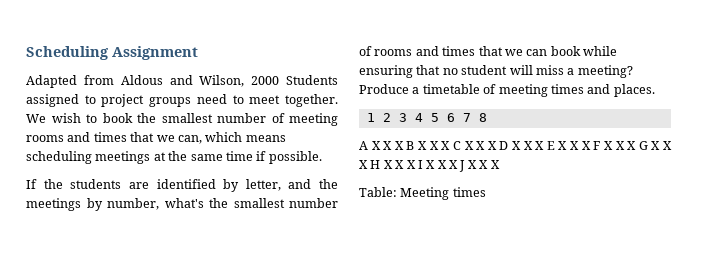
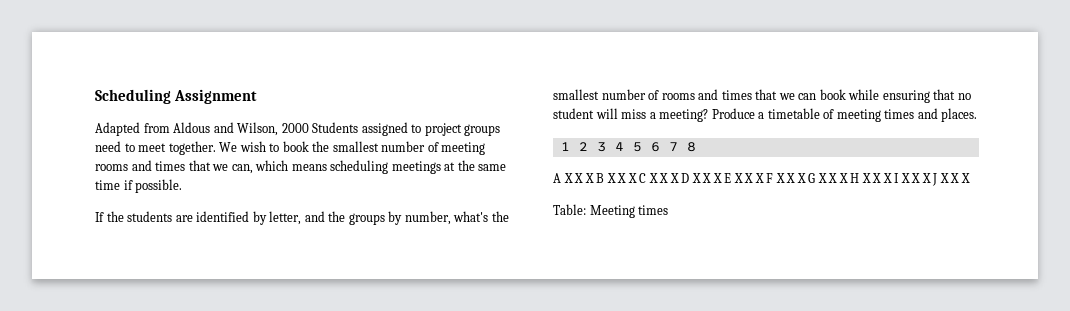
[26,198,81,211] meetings -> [348,213,385,225] groups

